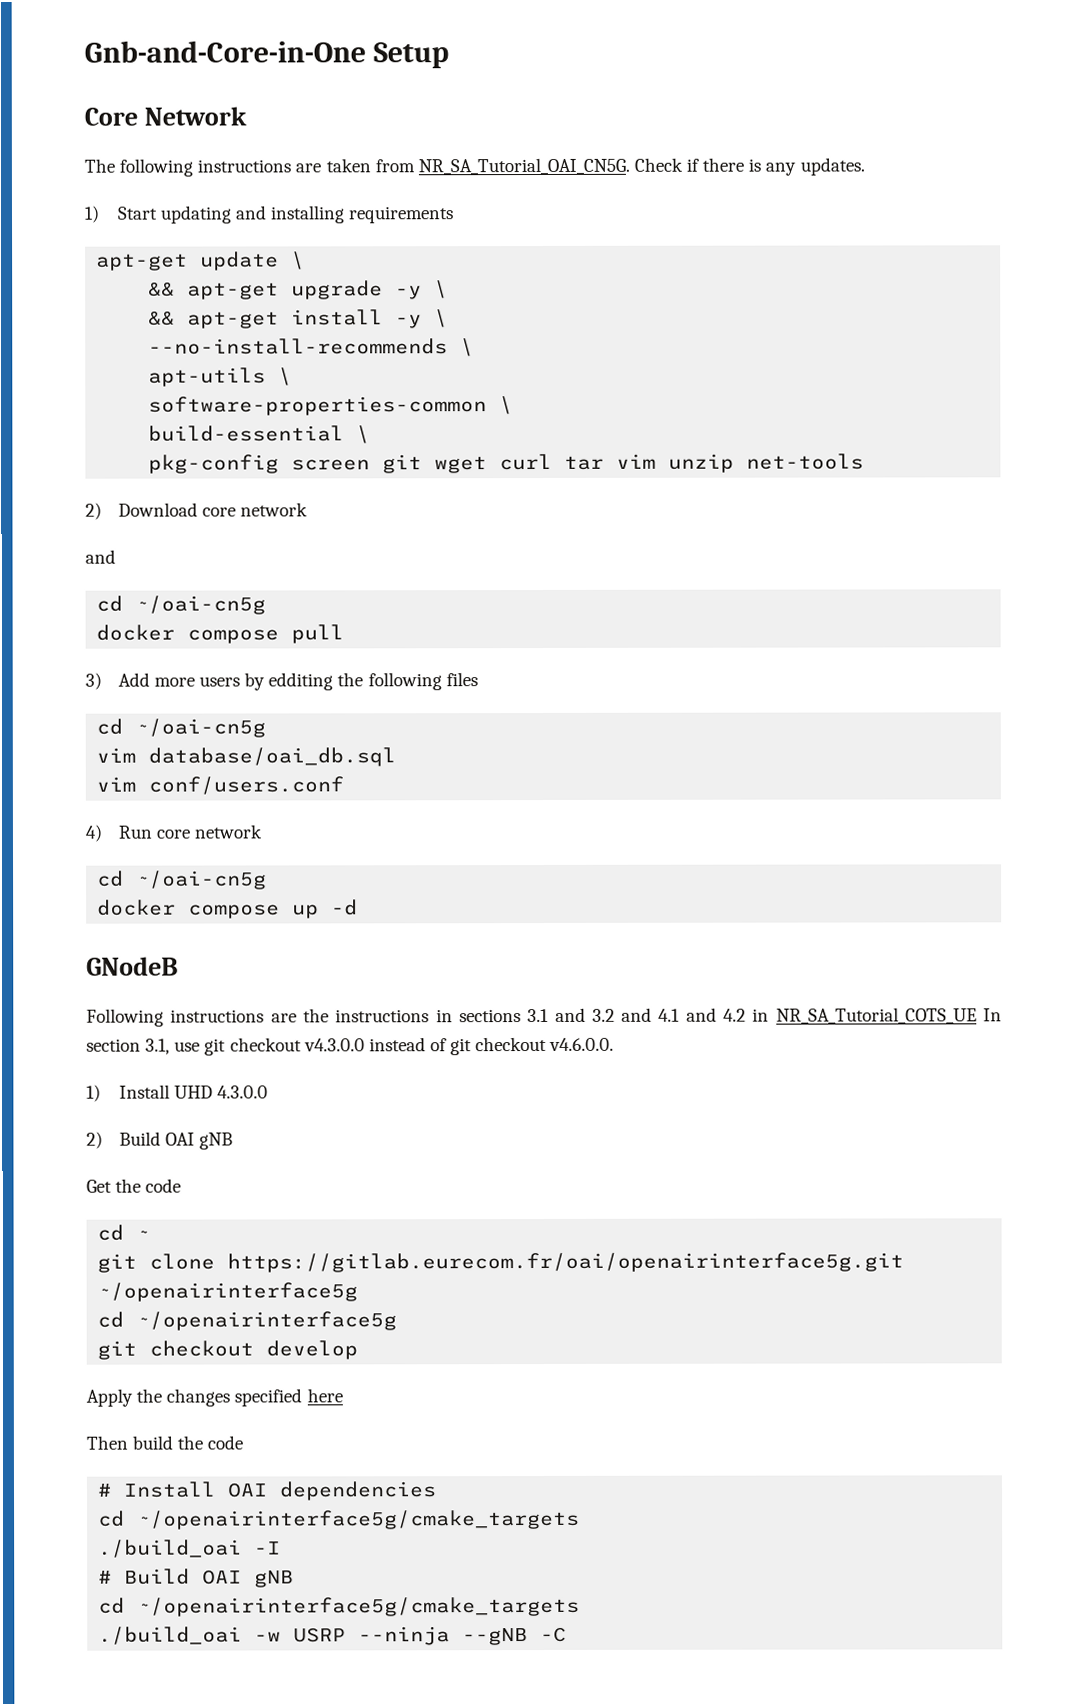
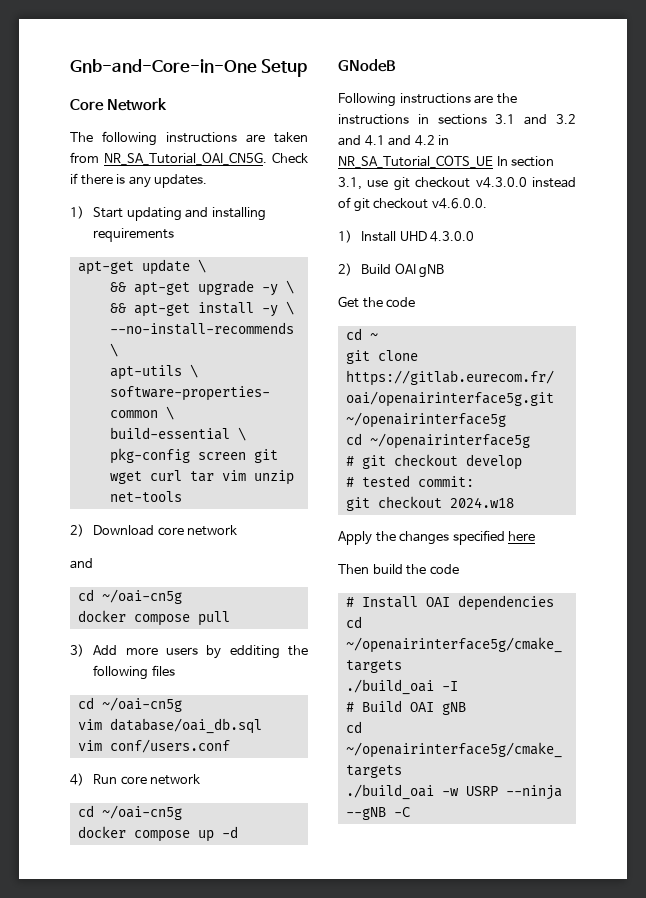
(398, 1321) none -> [345,456,354,466] #
(359, 1350) none -> [345,475,474,487] [345,496,514,511] // # tested commit: // git checkout 2024.w18

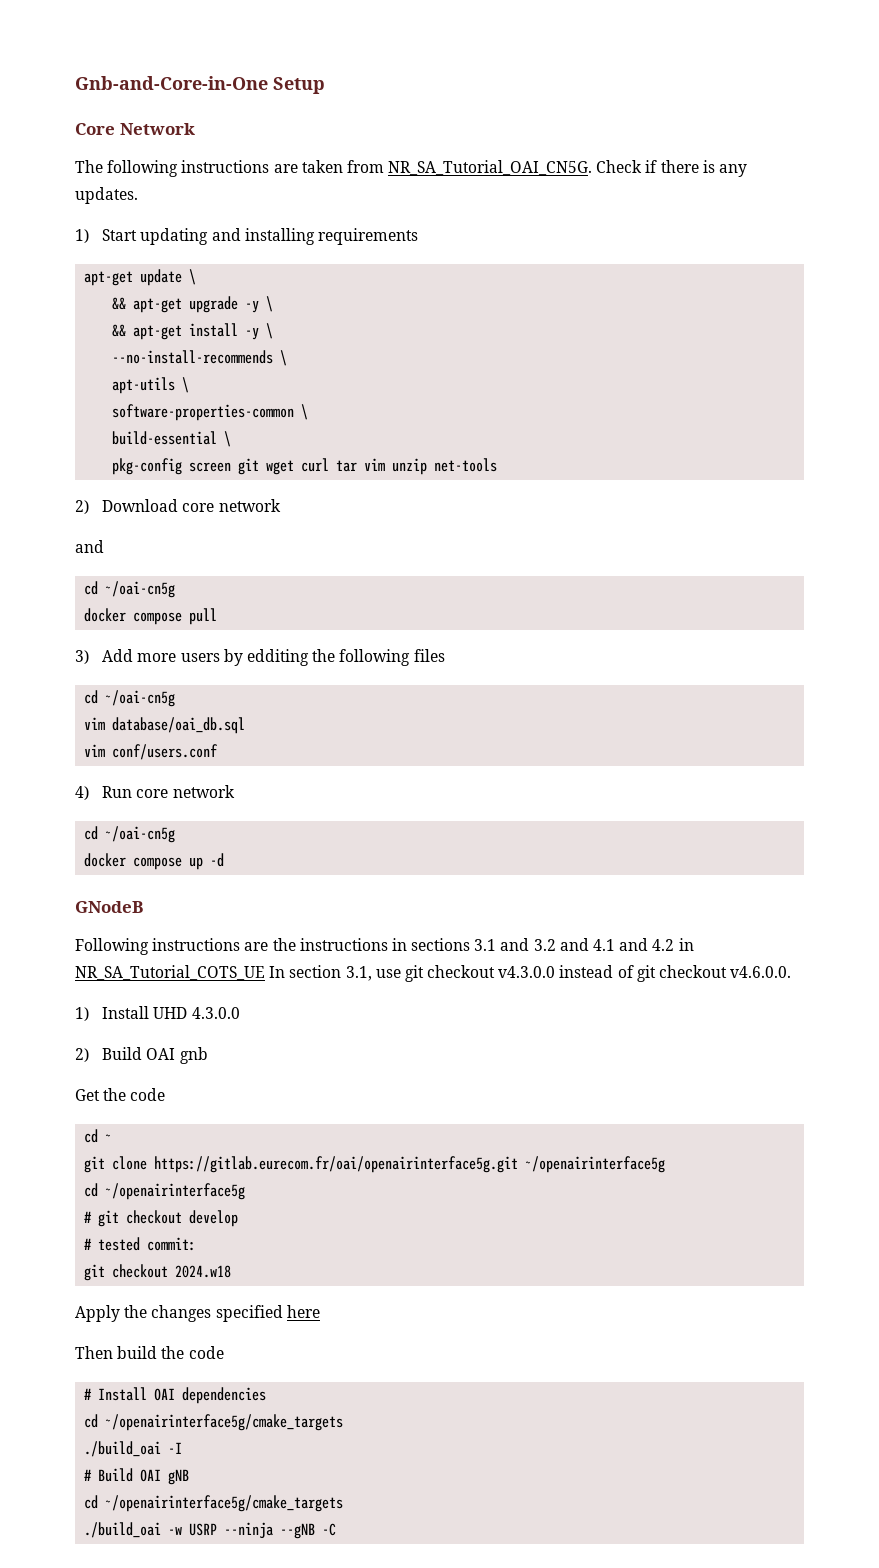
[419,264,445,278] gNB -> [179,1047,208,1064] gnb

